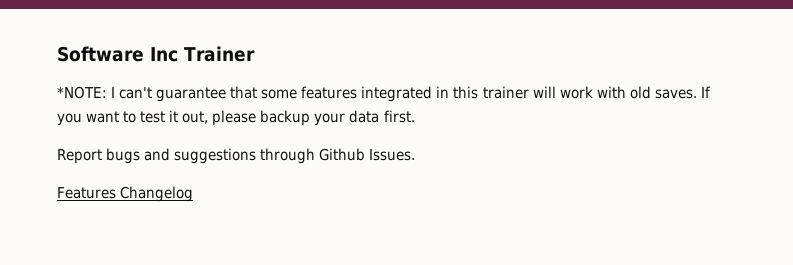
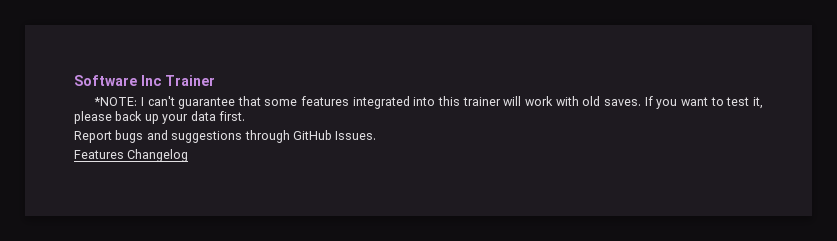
[436,86,450,98] in -> [413,97,436,106] into
[169,110,311,126] it out, please backup -> [752,97,763,109] [74,111,159,124] it, please back up
[319,148,366,161] Github -> [292,130,332,140] GitHub

